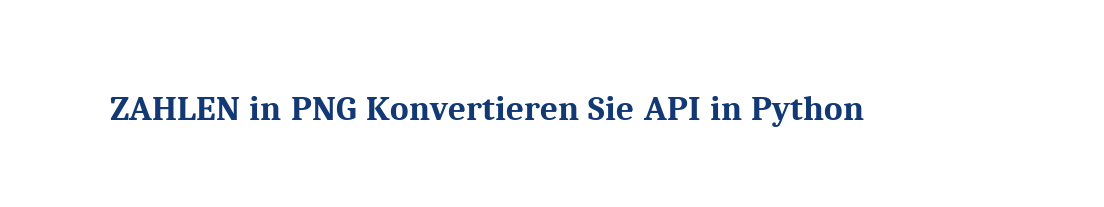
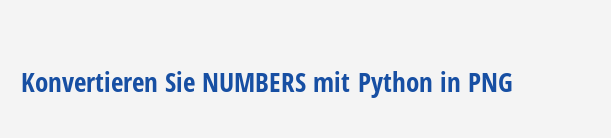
[110,95,865,127] ZAHLEN in PNG Konvertieren Sie API in Python -> [21,71,513,98] Konvertieren Sie NUMBERS mit Python in PNG

